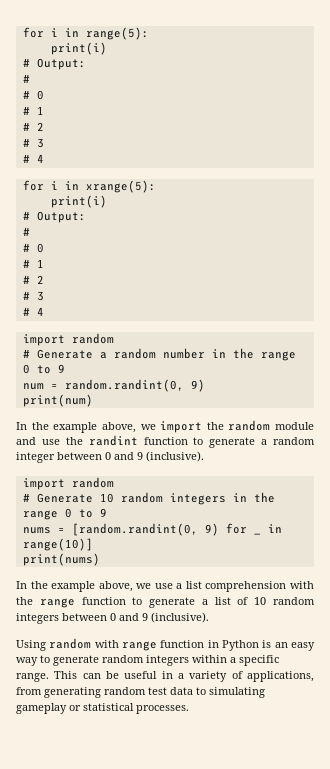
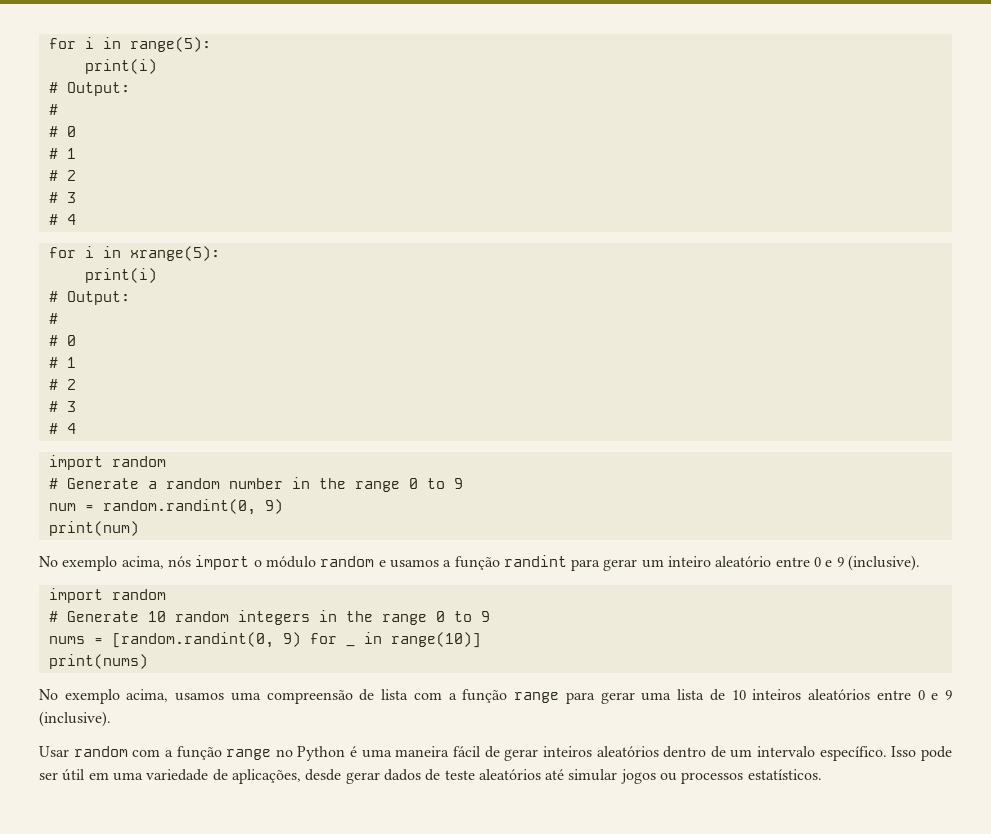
[16,420,314,433] [16,435,315,448] [16,452,134,463] In the example above, we import the random module and use the randint function to generate a random integer between 0 and -> [39,555,833,571] No exemplo acima, nós import o módulo random e usamos a função randint para gerar um inteiro aleatório entre 0 e
[16,581,314,592] [16,597,315,608] [16,612,209,624] [16,638,315,651] [16,655,279,666] [16,671,314,682] [16,687,265,698] [16,703,189,714] In the example above, we use a list comprehension with the range function to generate a list of 10 random integers between 0 and 9 (inclusive). // Using random with range function in Python is an easy way to generate random integers within a specific range. This can be useful in a variety of applications, from generating random test data to simulating gameplay or statistical processes. -> [39,689,953,704] [39,711,111,727] [39,746,952,761] [39,769,822,784] No exemplo acima, usamos uma compreensão de lista com a função range para gerar uma lista de 10 inteiros aleatórios entre 0 e 9 (inclusive). // Usar random com a função range no Python é uma maneira fácil de gerar inteiros aleatórios dentro de um intervalo específico. Isso pode ser útil em uma variedade de aplicações, desde gerar dados de teste aleatórios até simular jogos ou processos estatísticos.

